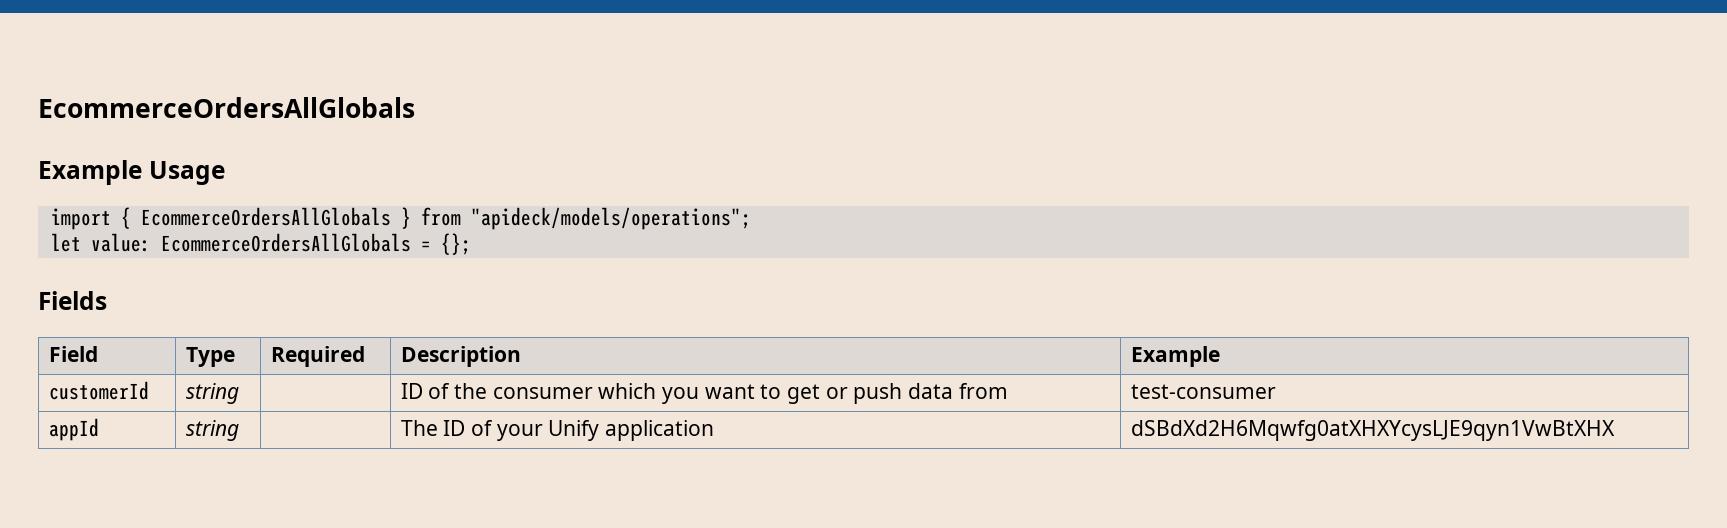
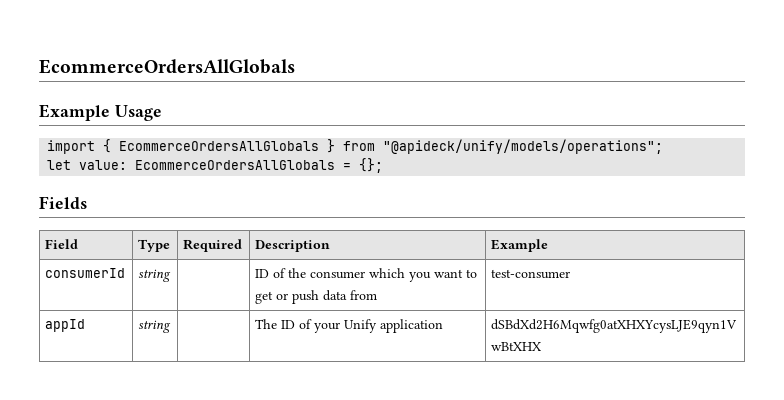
[470,207,751,230] "apideck/models/operations"; -> [383,139,664,154] "@apideck/unify/models/operations";
[48,381,149,400] customerId -> [45,268,126,278] consumerId

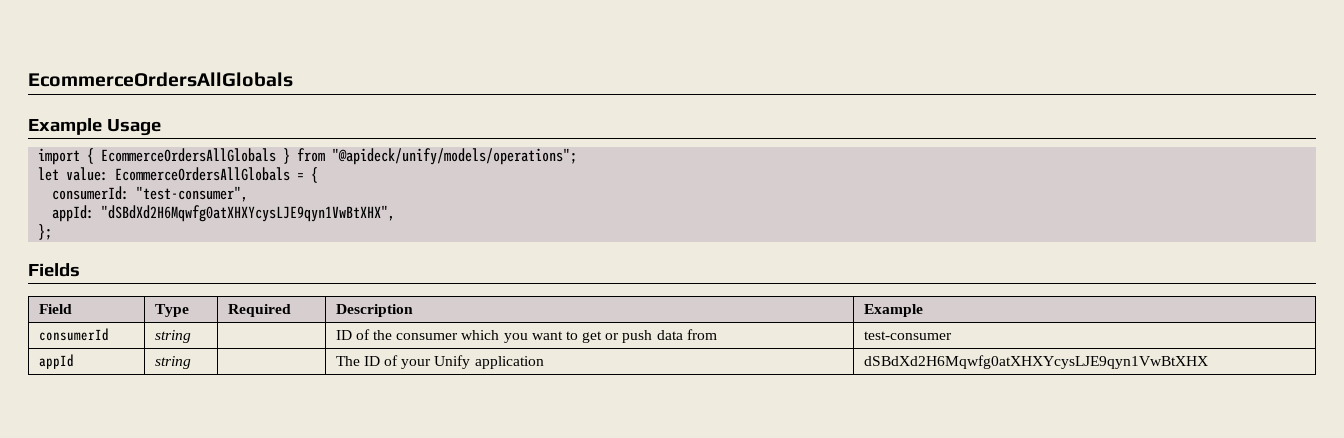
[359,158,384,173] {}; -> [311,167,319,183] [52,186,249,202] [52,205,396,222] [38,224,53,240] { // consumerId: "test-consumer", // appId: "dSBdXd2H6Mqwfg0atXHXYcysLJE9qyn1VwBtXHX", // };

